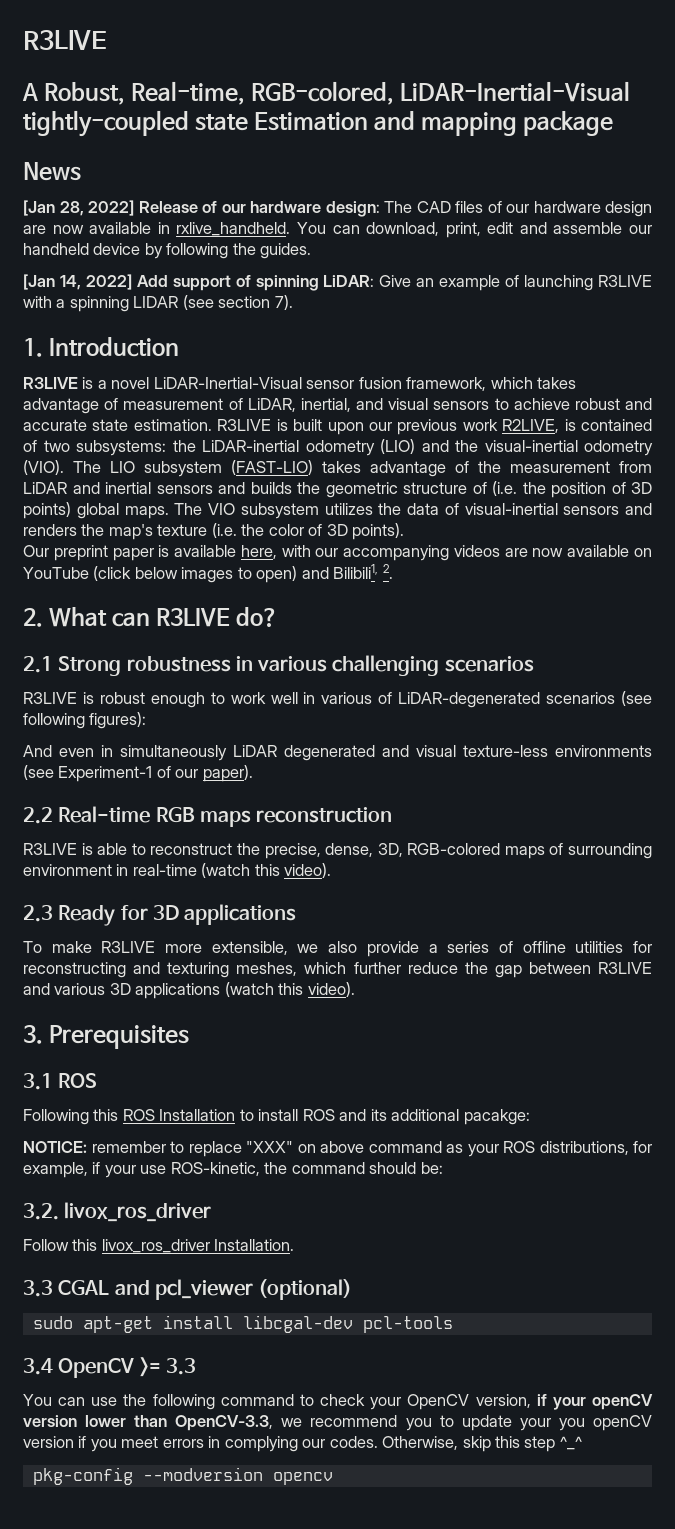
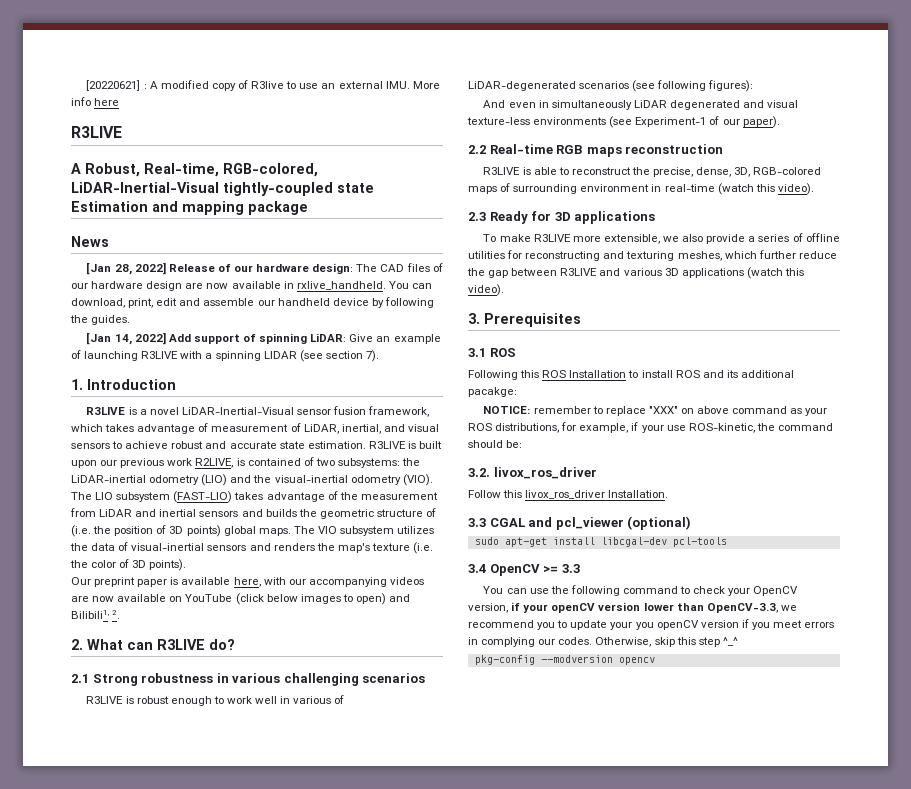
(23, 40) none -> [86,80,440,91] [71,97,120,106] [20220621] : A modified copy of R3live to use an external IMU. More info here //

